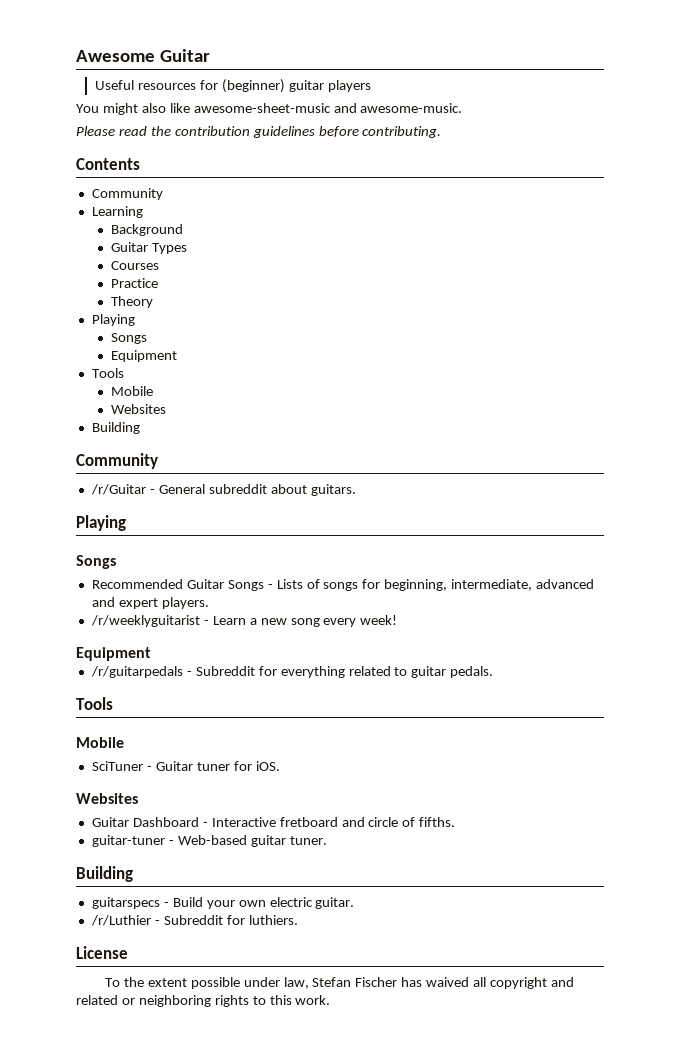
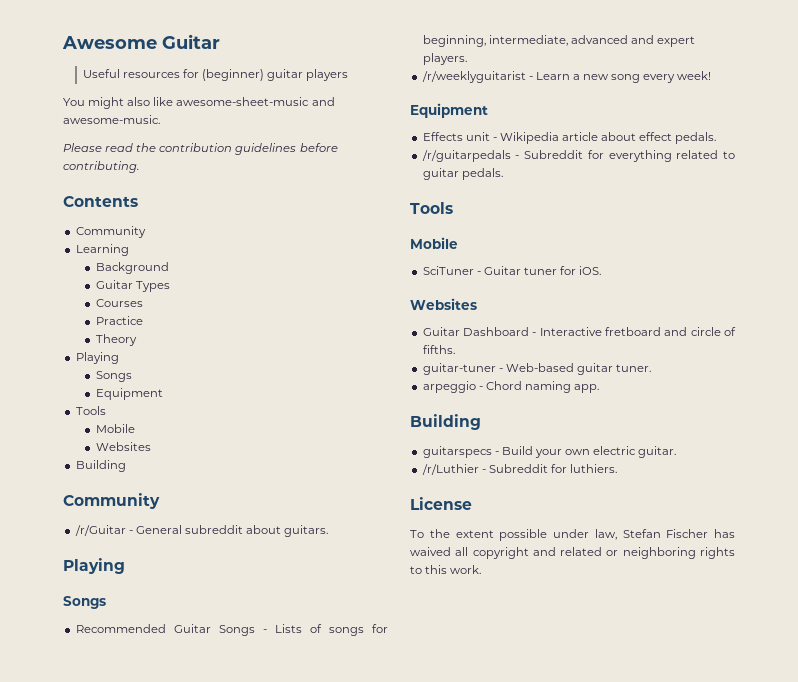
(151, 654) none -> [422,132,717,144] // Effects unit - Wikipedia article about effect pedals.
(327, 840) none -> [422,381,600,393] // arpeggio - Chord naming app.

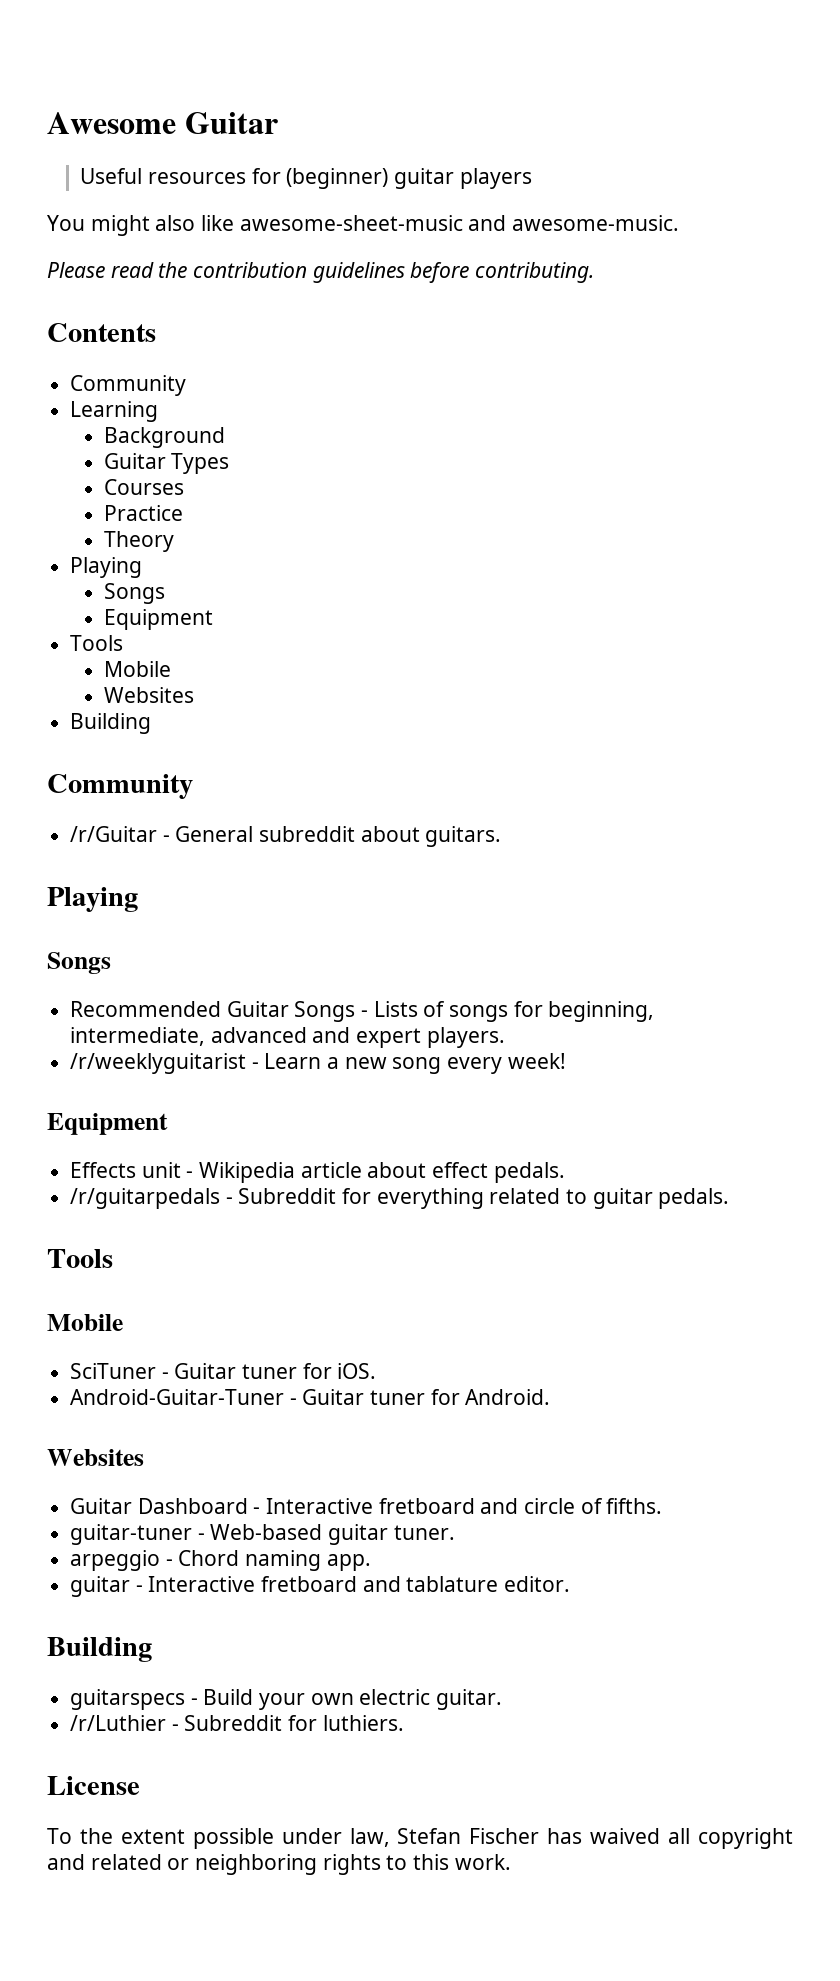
(602, 270) none -> [70,1389,551,1405] // Android-Guitar-Tuner - Guitar tuner for Android.
(600, 388) none -> [70,1576,571,1597] // guitar - Interactive fretboard and tablature editor.

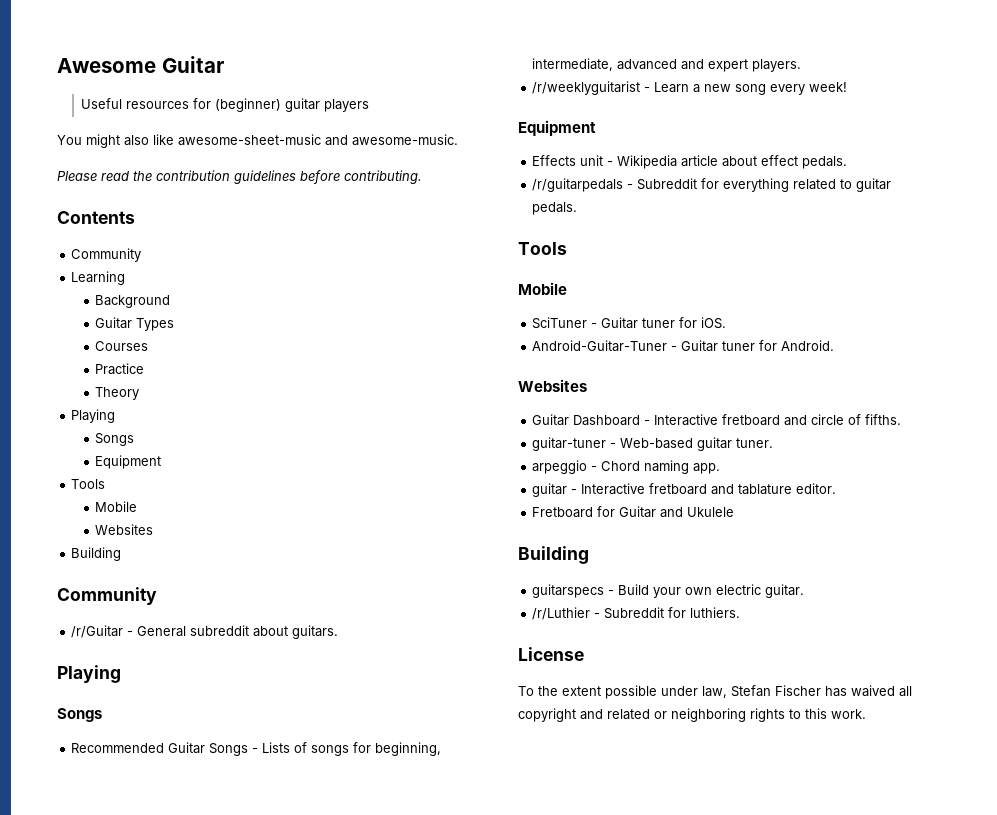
(571, 1584) none -> [532,506,735,518] // Fretboard for Guitar and Ukulele

